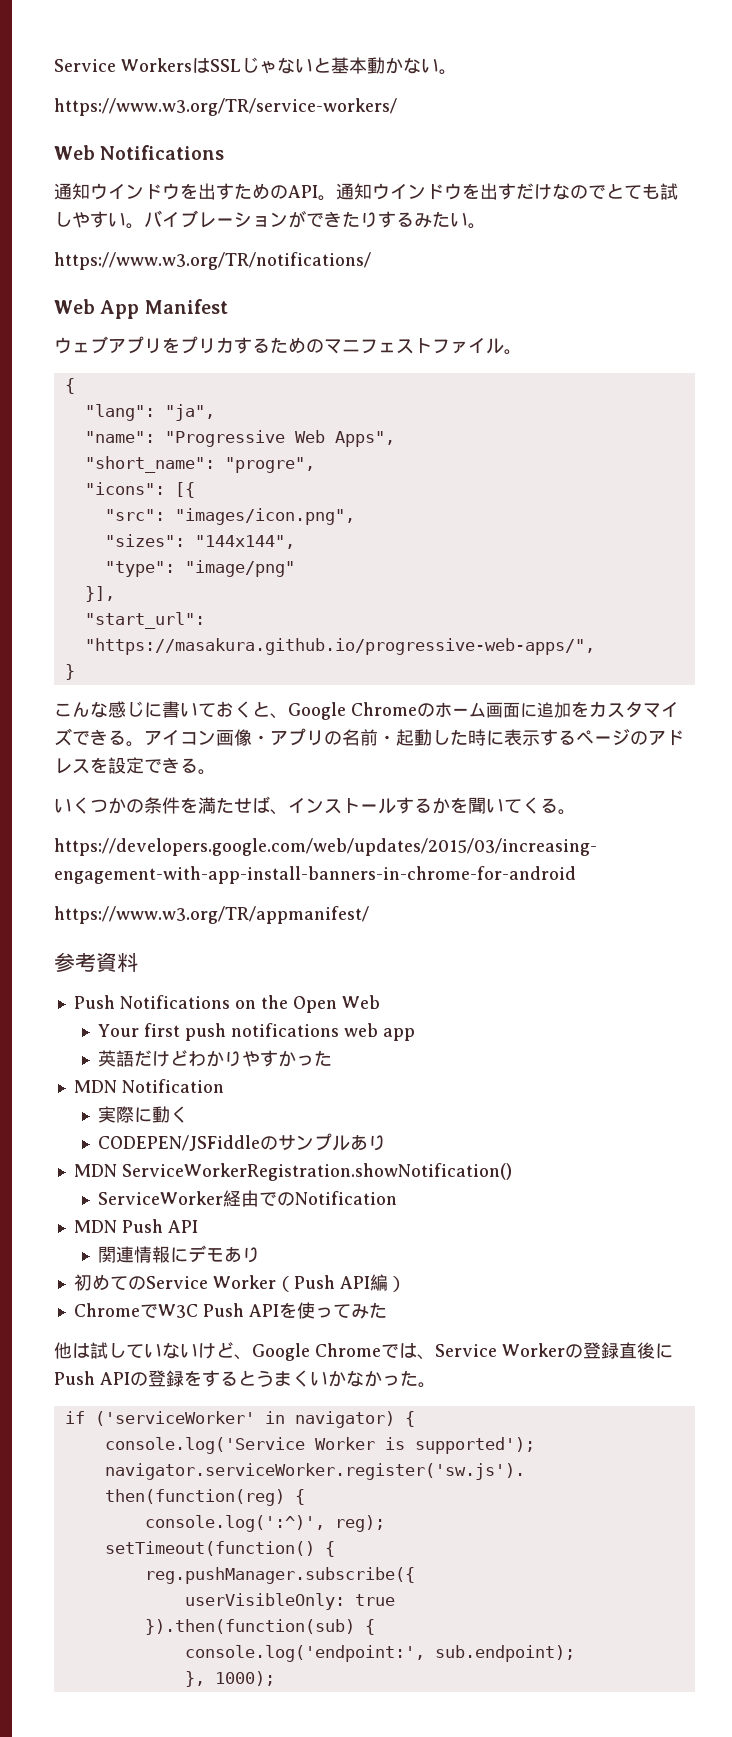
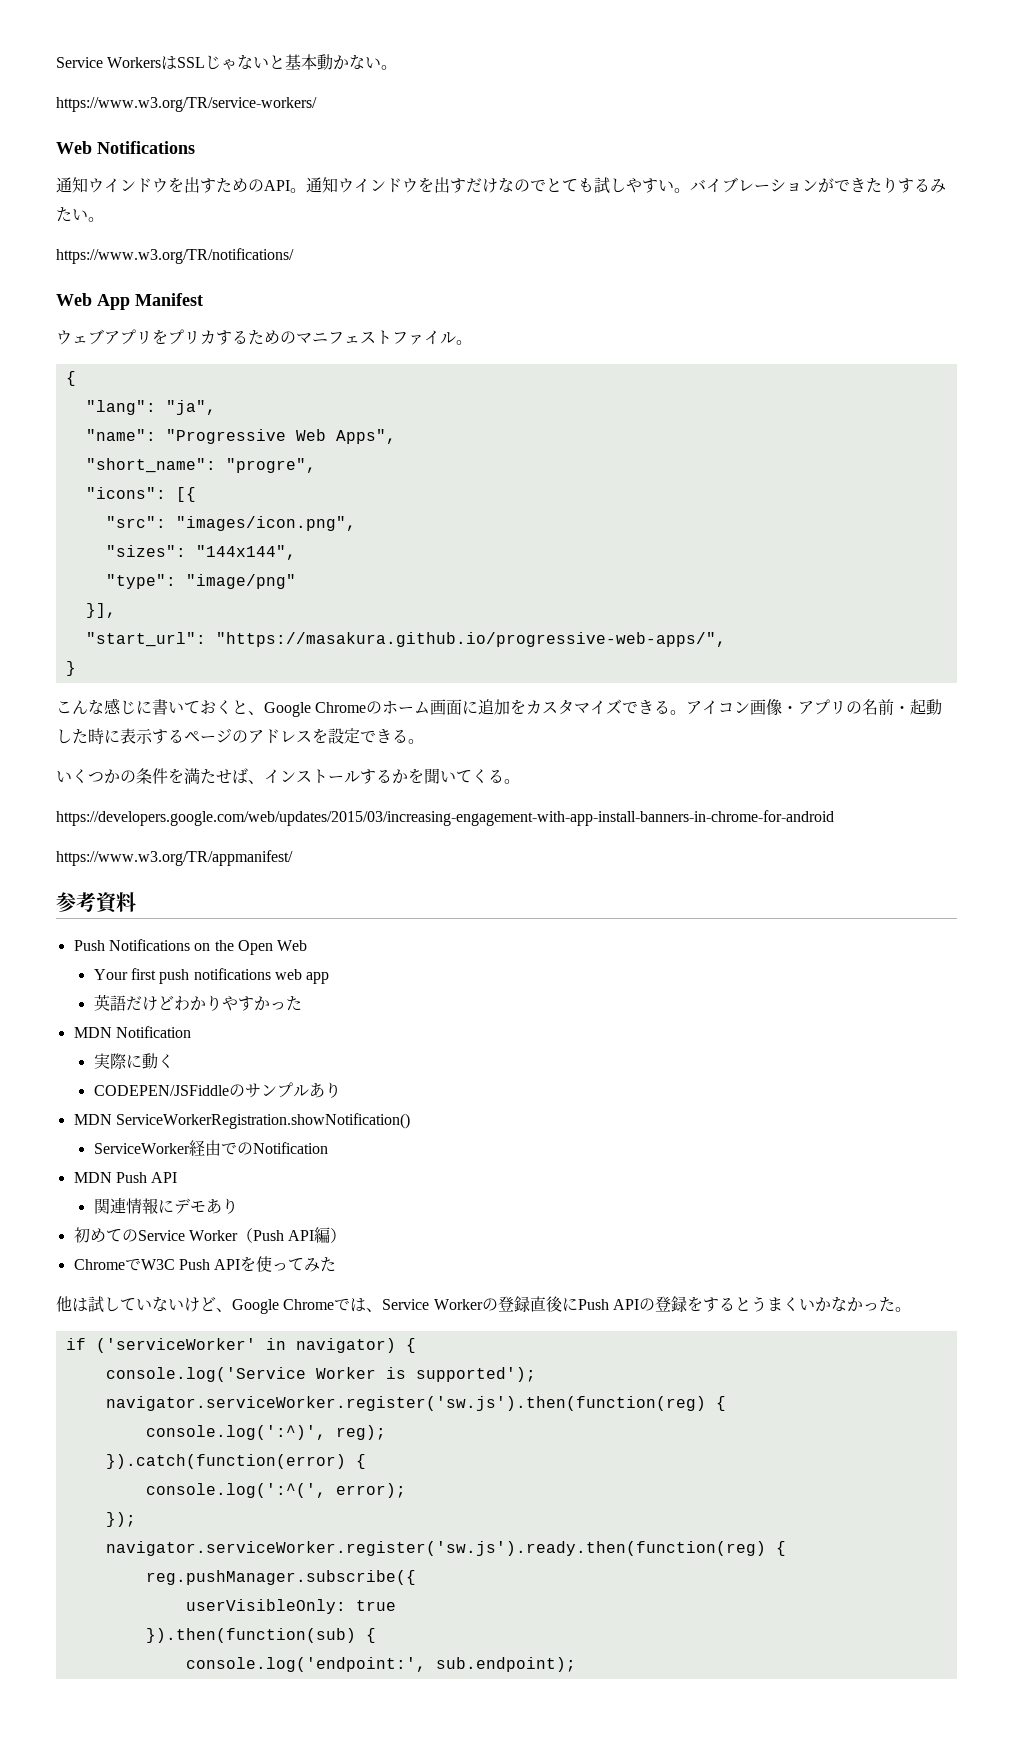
[104,1541,315,1556] setTimeout(function() -> [105,1454,366,1469] [145,1483,406,1498] [105,1512,136,1527] [105,1541,766,1556] }).catch(function(error) { // console.log(':^(', error); // }); // navigator.serviceWorker.register('sw.js').ready.then(function(reg)
[184,1671,275,1687] // }, 1000); -> (576, 1664) none

